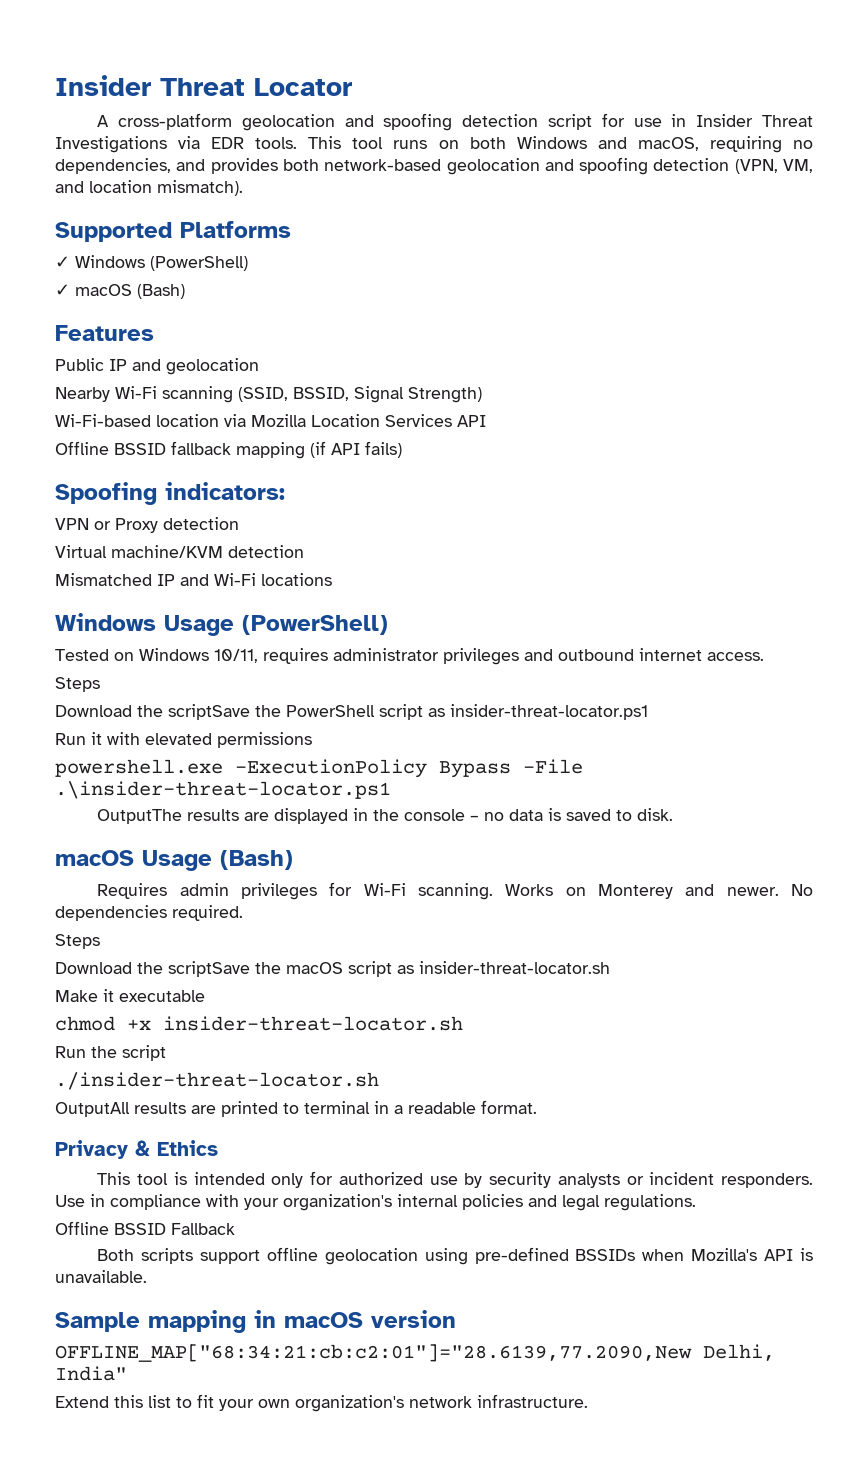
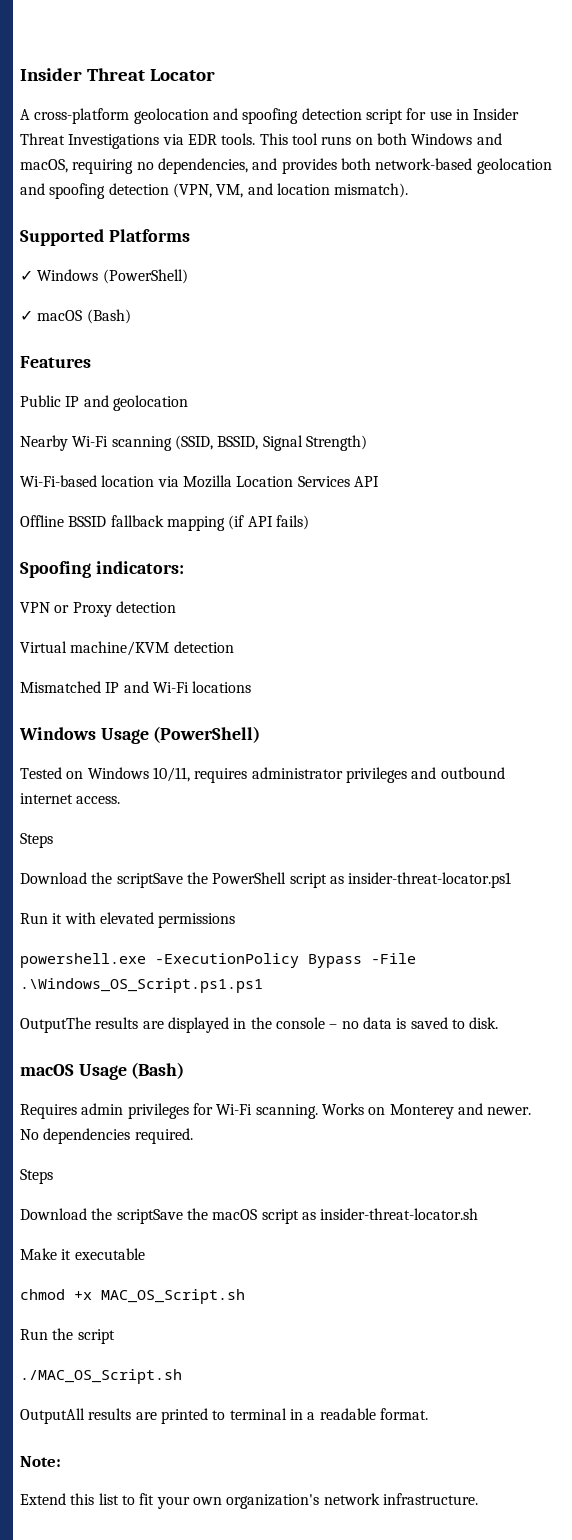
[55,781,391,799] .\insider-threat-locator.ps1 -> [20,978,263,993] .\Windows_OS_Script.ps1.ps1
[163,1016,463,1031] insider-threat-locator.sh -> [101,1289,245,1304] MAC_OS_Script.sh
[55,1072,379,1090] ./insider-threat-locator.sh -> [20,1369,182,1384] ./MAC_OS_Script.sh
[55,1140,218,1159] [97,1171,813,1188] [55,1194,696,1211] [55,1221,235,1235] [97,1247,814,1265] [55,1270,147,1283] [55,1310,456,1333] [55,1344,775,1362] [55,1366,127,1381] Privacy & Ethics // This tool is intended only for authorized use by security analysts or incident responders. Use in compliance with your organization's internal policies and legal regulations. // Offline BSSID Fallback // Both scripts support offline geolocation using pre-defined BSSIDs when Mozilla's API is unavailable. // Sample mapping in macOS version // OFFLINE_MAP["68:34:21:cb:c2:01"]="28.6139,77.2090,New Delhi, India" -> [20,1456,61,1467] Note:

